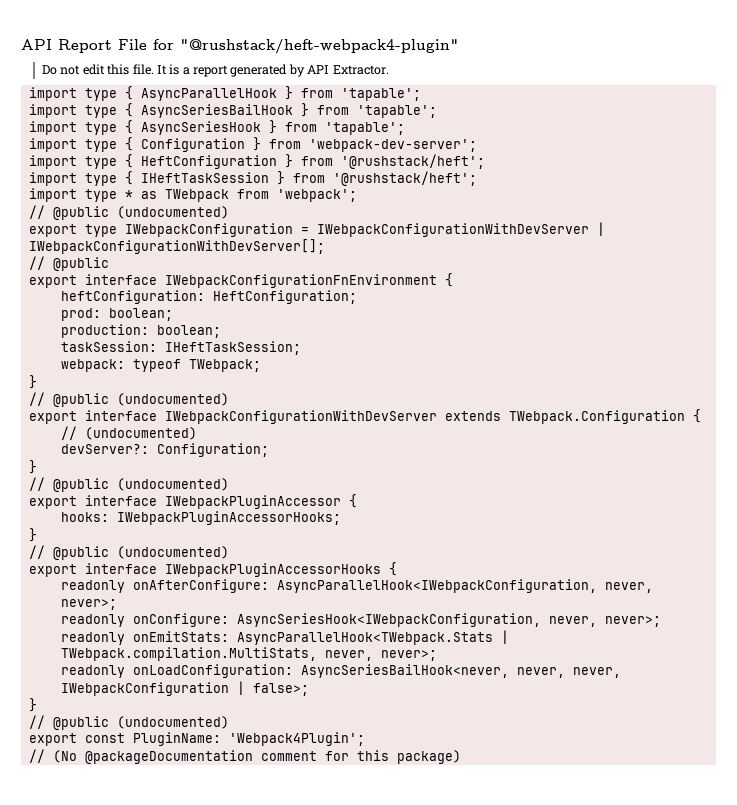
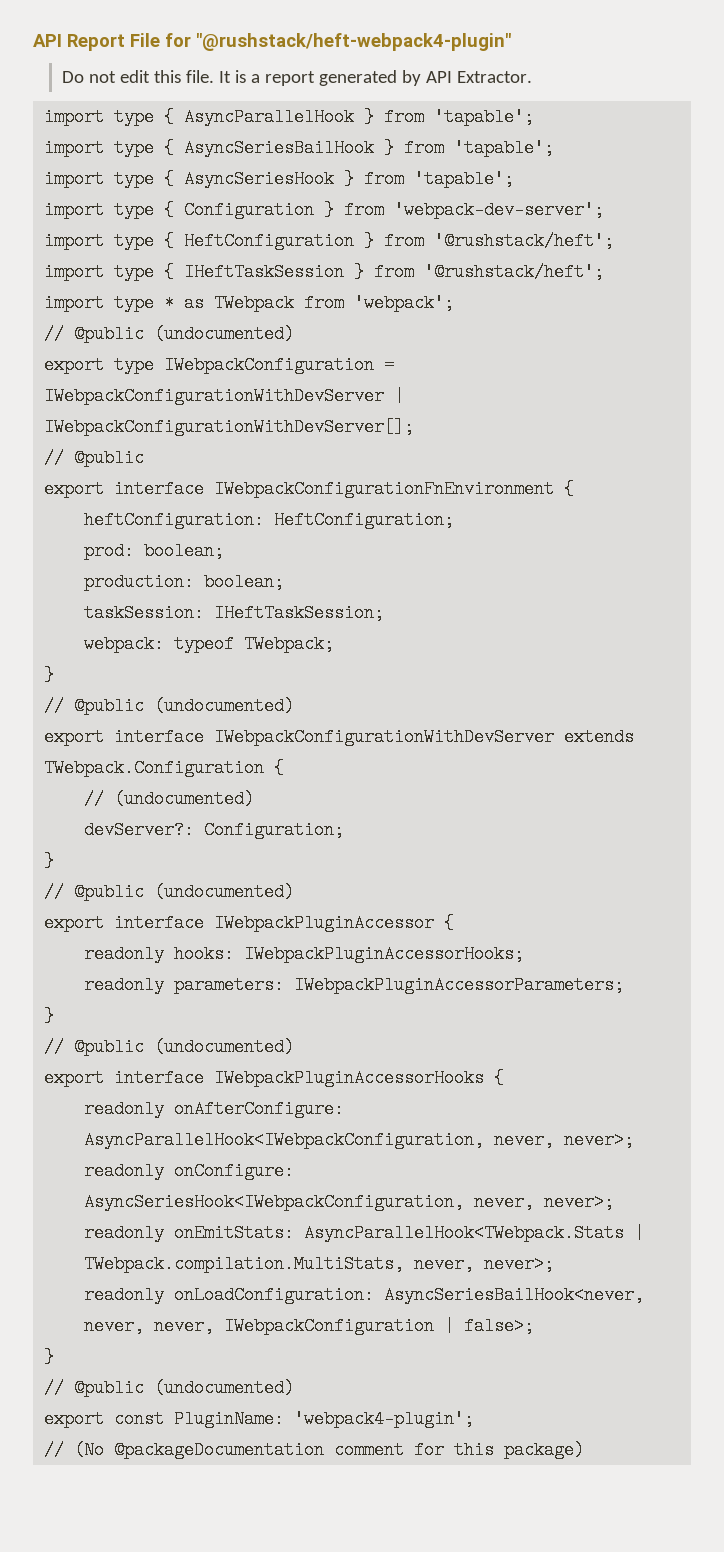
(357, 501) none -> [84,945,165,963] readonly
(341, 518) none -> [84,976,625,994] // readonly parameters: IWebpackPluginAccessorParameters;
[228,732,365,746] 'Webpack4Plugin'; -> [294,1410,475,1428] 'webpack4-plugin';

